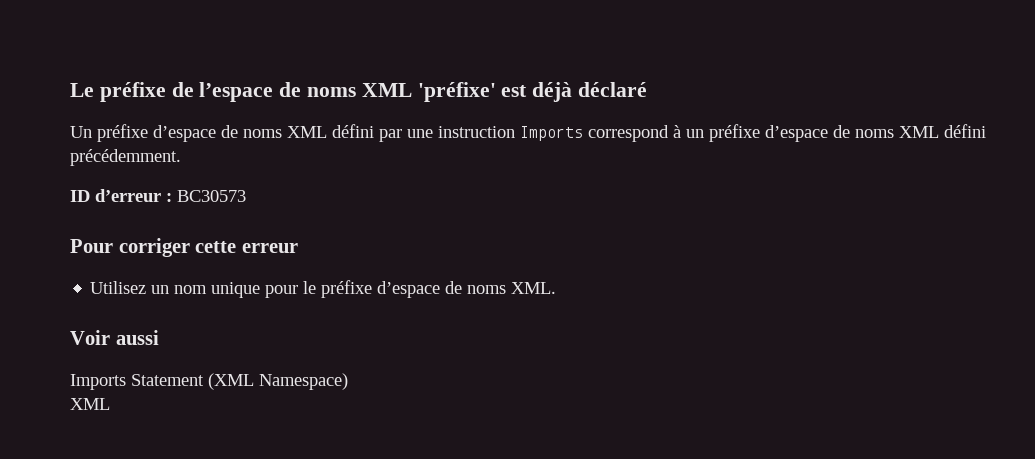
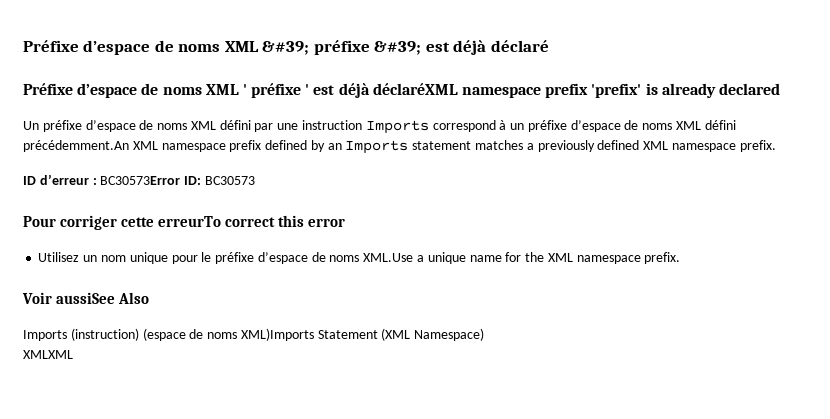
[70,82,648,102] Le préfixe de l’espace de noms XML 'préfixe' est déjà déclaré -> [23,40,549,55] [23,83,780,98] Préfixe d’espace de noms XML &#39; préfixe &#39; est déjà déclaré // Préfixe d’espace de noms XML ' préfixe ' est déjà déclaréXML namespace prefix 'prefix' is already declared
[70,149,181,166] précédemment. -> [23,140,776,154] précédemment.An XML namespace prefix defined by an Imports statement matches a previously defined XML namespace prefix.
(172, 197) none -> [100,176,202,185] BC30573Error ID:
[241,243,298,253] erreur -> [158,215,346,227] erreurTo correct this error
[511,282,557,294] XML. -> [363,252,681,264] XML.Use a unique name for the XML namespace prefix.
[115,330,159,345] [70,374,126,390] aussi // Imports -> [56,292,150,304] [23,328,314,341] aussiSee Also // Imports (instruction) (espace de noms XML)Imports
[70,398,110,410] XML -> [23,350,73,359] XMLXML

